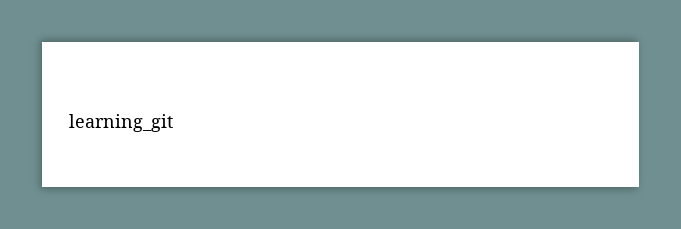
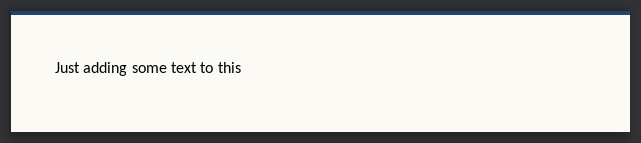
[69,114,173,132] learning_git -> [55,62,241,76] Just adding some text to this

